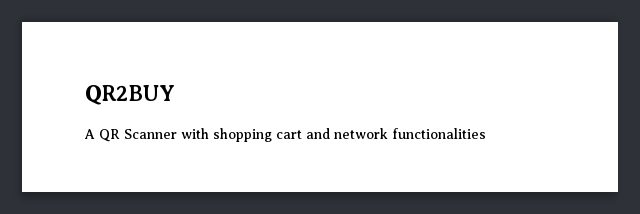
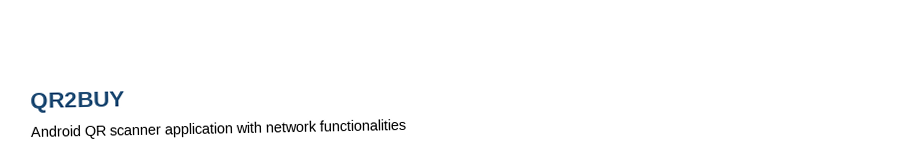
[84,128,330,142] A QR Scanner with shopping cart and -> [30,121,262,140] Android QR scanner application with

